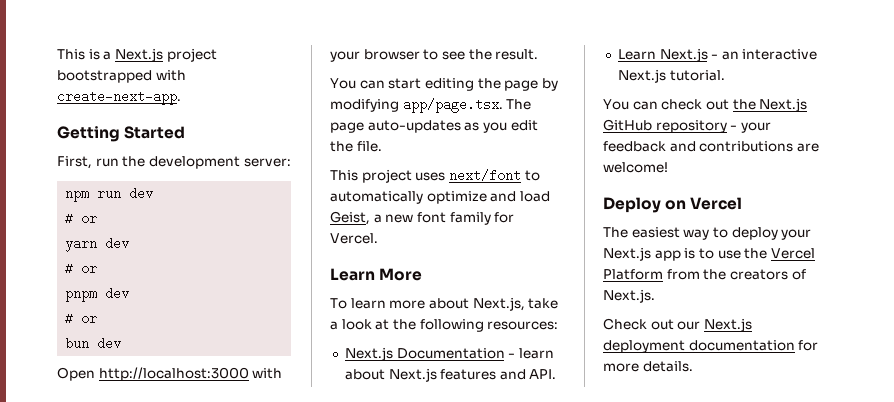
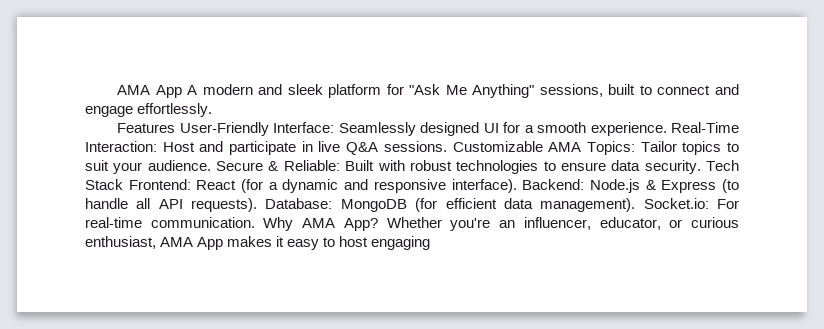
[57,48,217,62] [57,70,186,83] [57,90,181,105] [57,126,186,142] [57,156,291,169] [65,187,154,202] [65,212,98,225] [65,237,130,252] [65,262,98,275] [65,287,130,302] [65,312,98,325] [65,337,122,350] [57,367,283,381] [330,49,539,62] [330,78,558,91] [330,98,532,113] [330,120,538,133] [330,141,382,152] [330,169,540,183] [330,191,550,204] [330,211,515,225] [330,233,378,244] [330,268,423,281] [330,297,559,311] [330,319,559,332] [344,347,554,361] [344,368,557,382] [617,48,818,62] [617,69,725,83] [603,98,808,112] [603,119,771,133] [603,141,819,152] [603,162,668,173] [603,197,743,213] [603,227,812,240] [603,247,815,261] [603,269,806,280] [603,289,655,303] [603,318,752,332] [603,340,819,353] [603,361,693,372] This is a Next.js project bootstrapped with create-next-app. // Getting Started // First, run the development server: // npm run dev // # or // yarn dev // # or // pnpm dev // # or // bun dev // Open http://localhost:3000 with your browser to see the result. // You can start editing the page by modifying app/page.tsx. The page auto-updates as you edit the file. // This project uses next/font to automatically optimize and load Geist, a new font family for Vercel. // Learn More // To learn more about Next.js, take a look at the following resources: // Next.js Documentation - learn about Next.js features and API. // Learn Next.js - an interactive Next.js tutorial. // You can check out the Next.js GitHub repository - your feedback and contributions are welcome! // Deploy on Vercel // The easiest way to deploy your Next.js app is to use the Vercel Platform from the creators of Next.js. // Check out our Next.js deployment documentation for more details. -> [117,84,739,98] [85,103,213,117] [117,122,739,136] [85,141,740,155] [85,160,740,174] [85,179,740,193] [85,198,740,212] [85,217,740,231] [85,236,431,250] AMA App A modern and sleek platform for "Ask Me Anything" sessions, built to connect and engage effortlessly. // Features User-Friendly Interface: Seamlessly designed UI for a smooth experience. Real-Time Interaction: Host and participate in live Q&A sessions. Customizable AMA Topics: Tailor topics to suit your audience. Secure & Reliable: Built with robust technologies to ensure data security. Tech Stack Frontend: React (for a dynamic and responsive interface). Backend: Node.js & Express (to handle all API requests). Database: MongoDB (for efficient data management). Socket.io: For real-time communication. Why AMA App? Whether you're an influencer, educator, or curious enthusiast, AMA App makes it easy to host engaging

